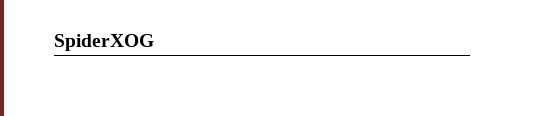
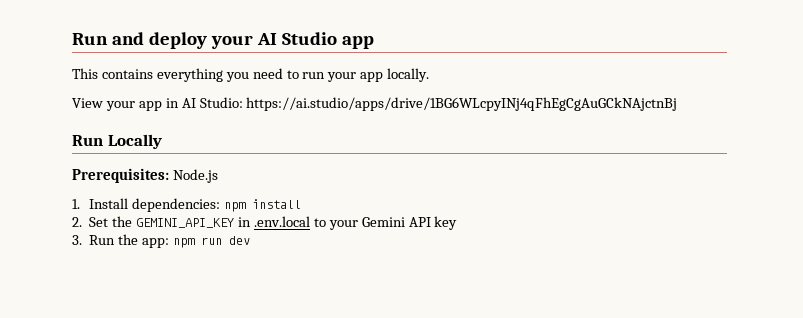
[54,34,154,51] SpiderXOG -> [72,32,374,49] [72,68,430,82] [72,97,678,111] [72,134,162,149] [72,168,218,183] [72,198,301,212] [72,216,458,230] [72,234,250,248] Run and deploy your AI Studio app // This contains everything you need to run your app locally. // View your app in AI Studio: https://ai.studio/apps/drive/1BG6WLcpyINj4qFhEgCgAuGCkNAjctnBj // Run Locally // Prerequisites: Node.js // 1. Install dependencies: npm install // 2. Set the GEMINI_API_KEY in .env.local to your Gemini API key // 3. Run the app: npm run dev

